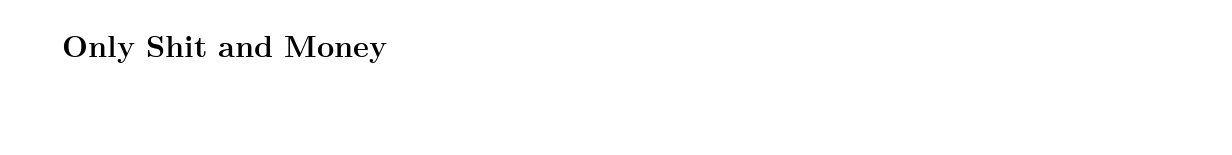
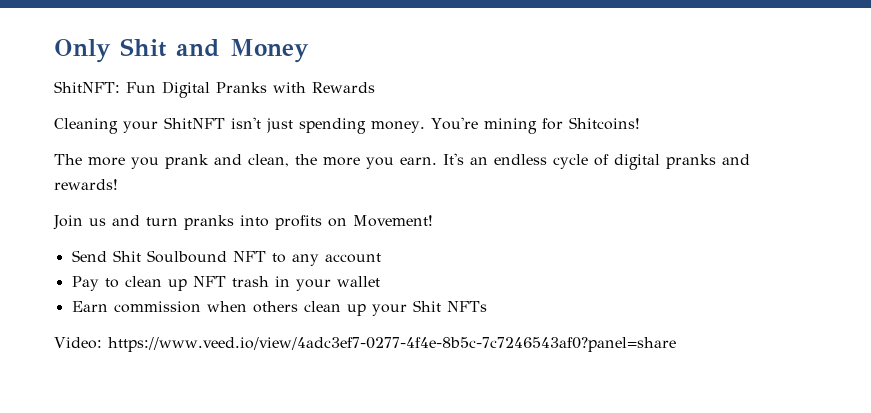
(387, 49) none -> [54,81,375,98] [54,117,640,134] [54,153,750,170] [54,179,118,190] [53,215,433,230] [71,250,381,266] [71,276,380,291] [71,300,487,316] [54,337,676,352] // ShitNFT: Fun Digital Pranks with Rewards // Cleaning your ShitNFT isn't just spending money. You're mining for Shitcoins! // The more you prank and clean, the more you earn. It's an endless cycle of digital pranks and rewards! // Join us and turn pranks into profits on Movement! // Send Shit Soulbound NFT to any account // Pay to clean up NFT trash in your wallet // Earn commission when others clean up your Shit NFTs // Video: https://www.veed.io/view/4adc3ef7-0277-4f4e-8b5c-7c7246543af0?panel=share

